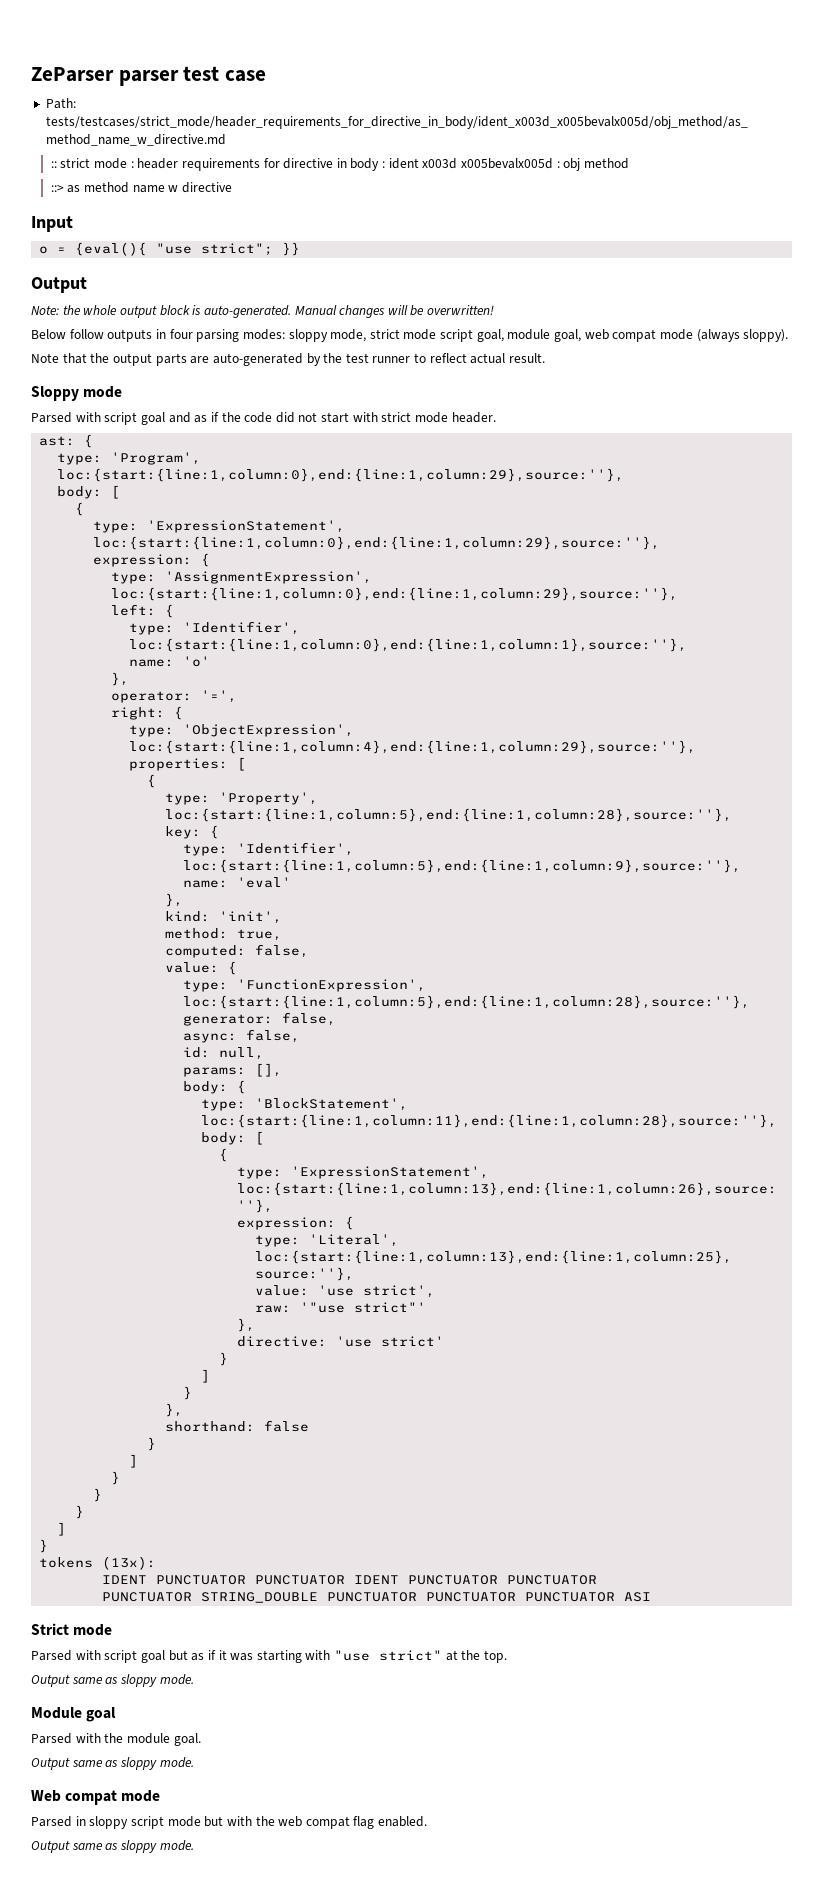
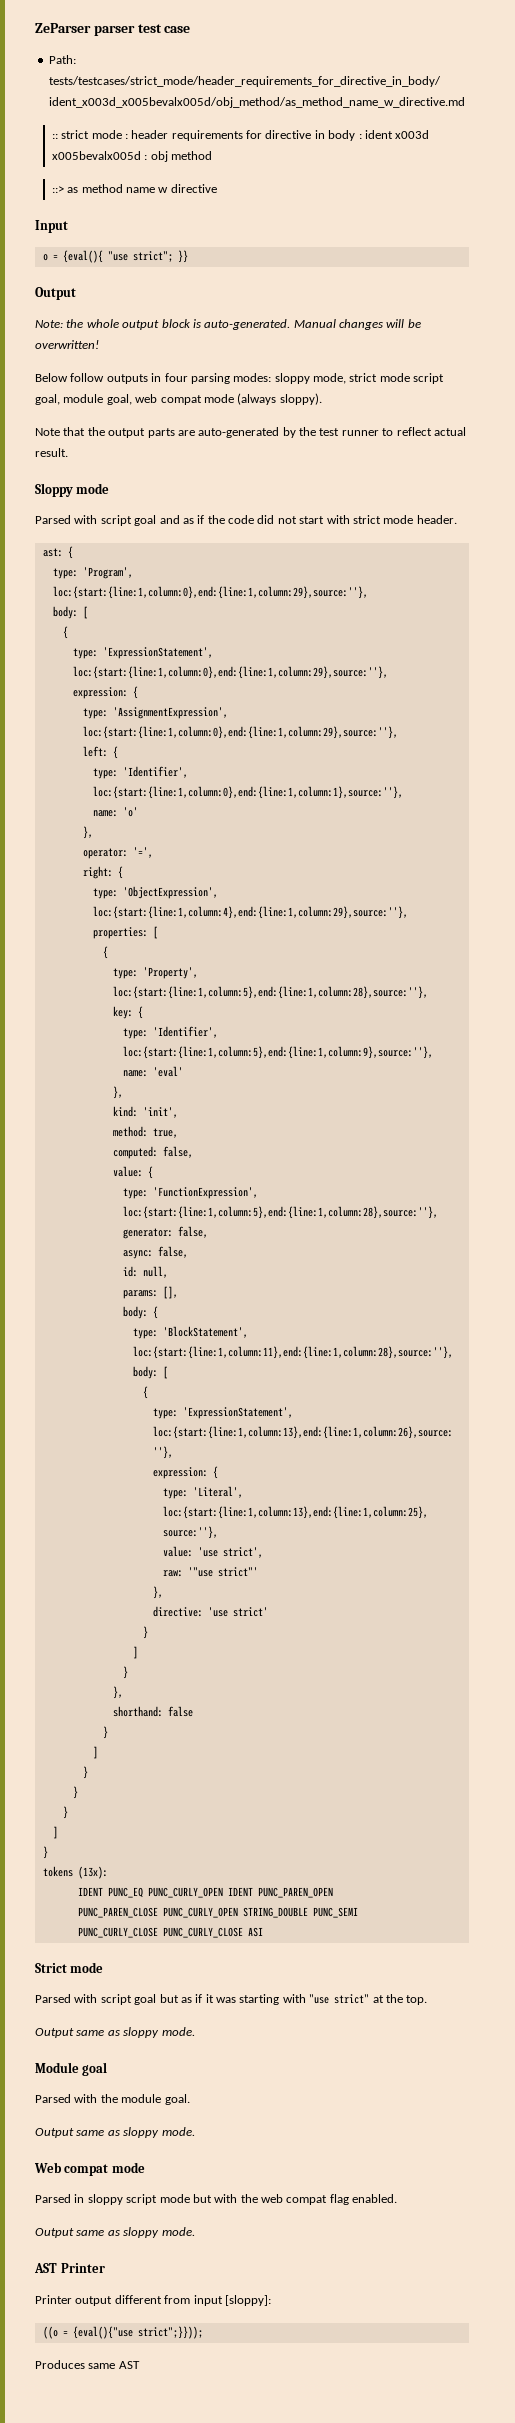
[156,1575,598,1585] [102,1592,616,1603] PUNCTUATOR PUNCTUATOR IDENT PUNCTUATOR PUNCTUATOR // PUNCTUATOR STRING_DOUBLE PUNCTUATOR PUNCTUATOR PUNCTUATOR -> [107,1887,333,1898] [77,1907,358,1918] [77,1927,243,1938] PUNC_EQ PUNC_CURLY_OPEN IDENT PUNC_PAREN_OPEN // PUNC_PAREN_CLOSE PUNC_CURLY_OPEN STRING_DOUBLE PUNC_SEMI // PUNC_CURLY_CLOSE PUNC_CURLY_CLOSE
(194, 1845) none -> [34,2263,105,2273] [35,2295,271,2306] [42,2326,203,2339] [35,2360,140,2369] // AST Printer // Printer output different from input [sloppy]: // ((o = {eval(){"use strict";}})); // Produces same AST

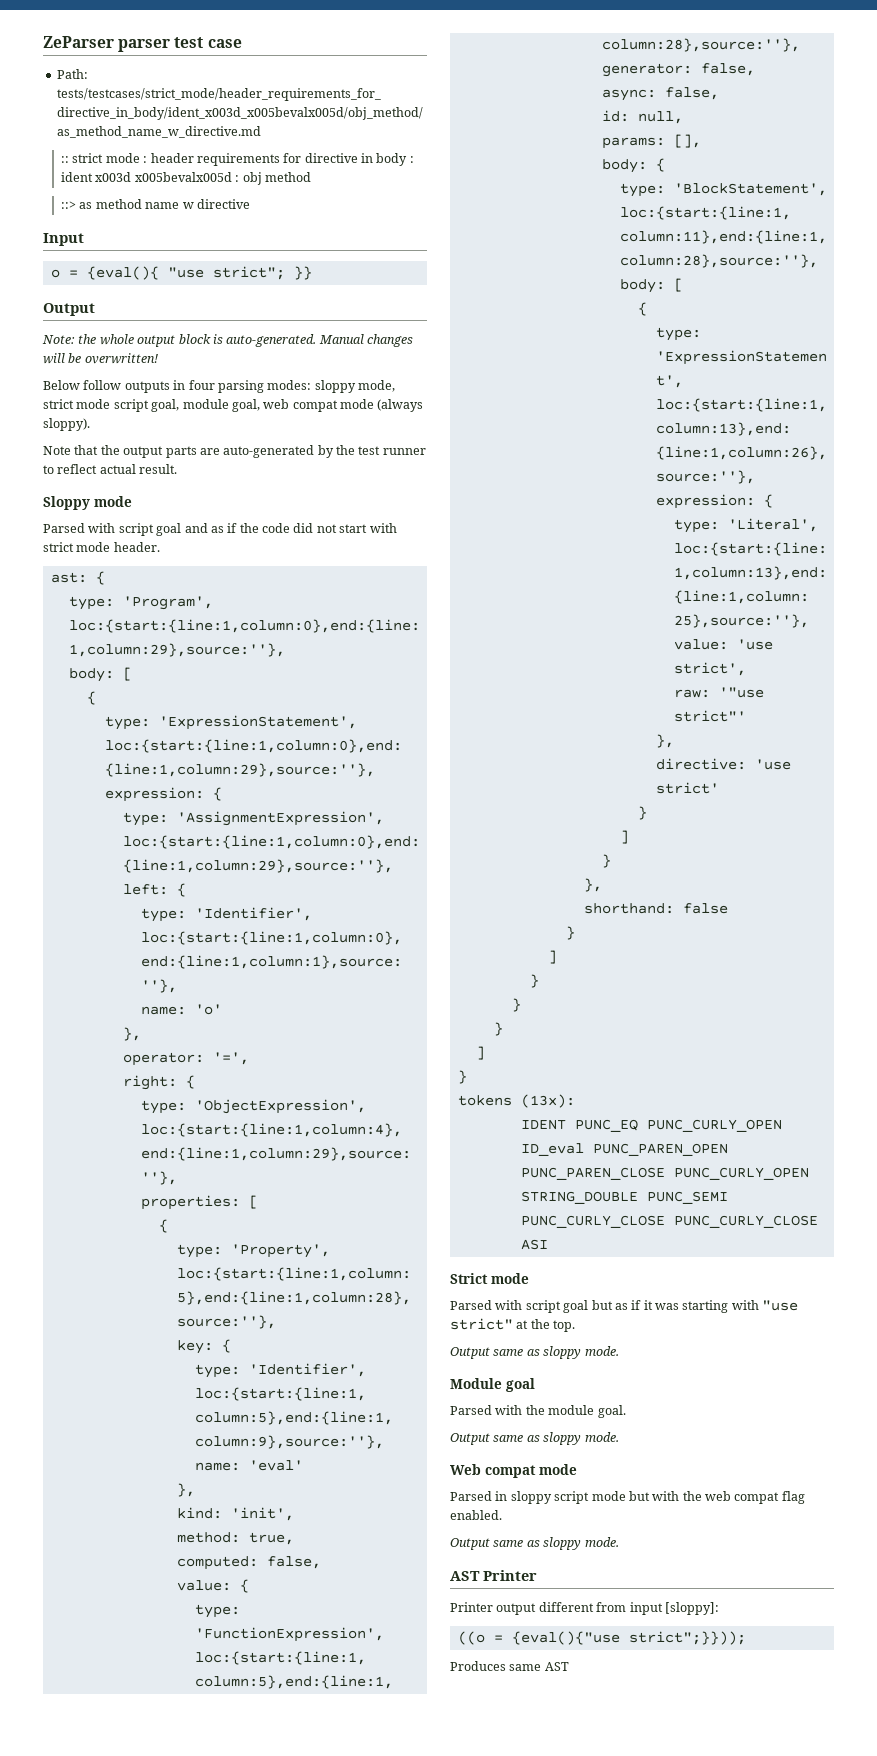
[227,1887,253,1896] IDENT -> [520,1143,584,1156] ID_eval

